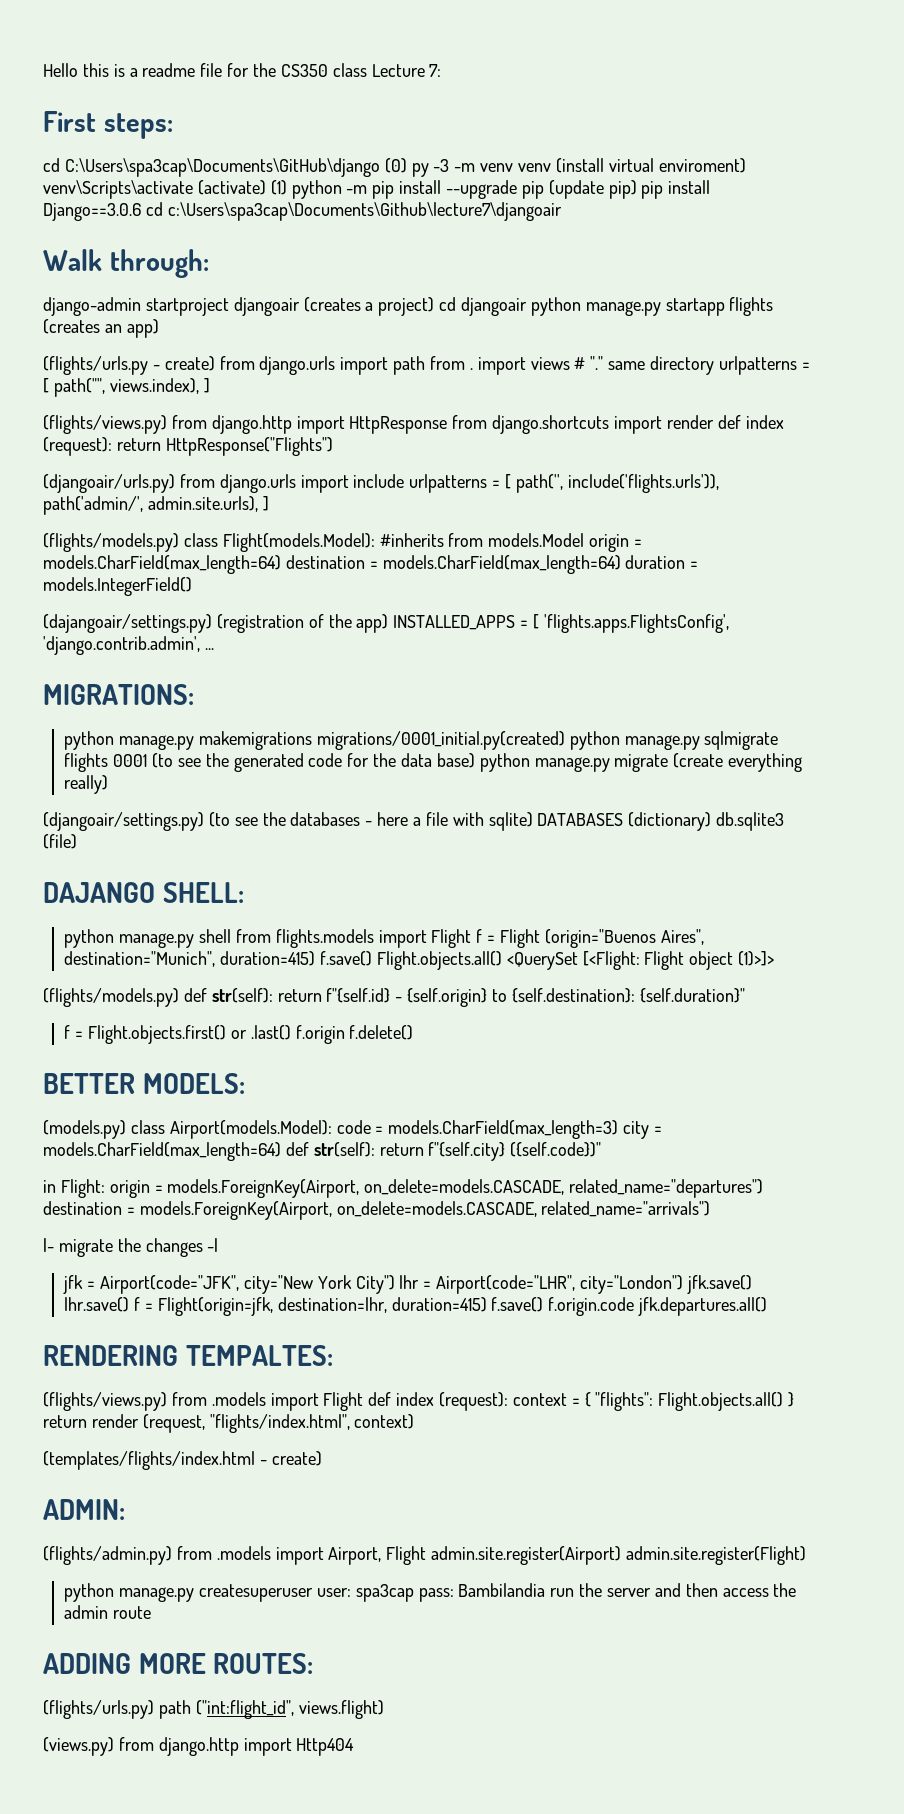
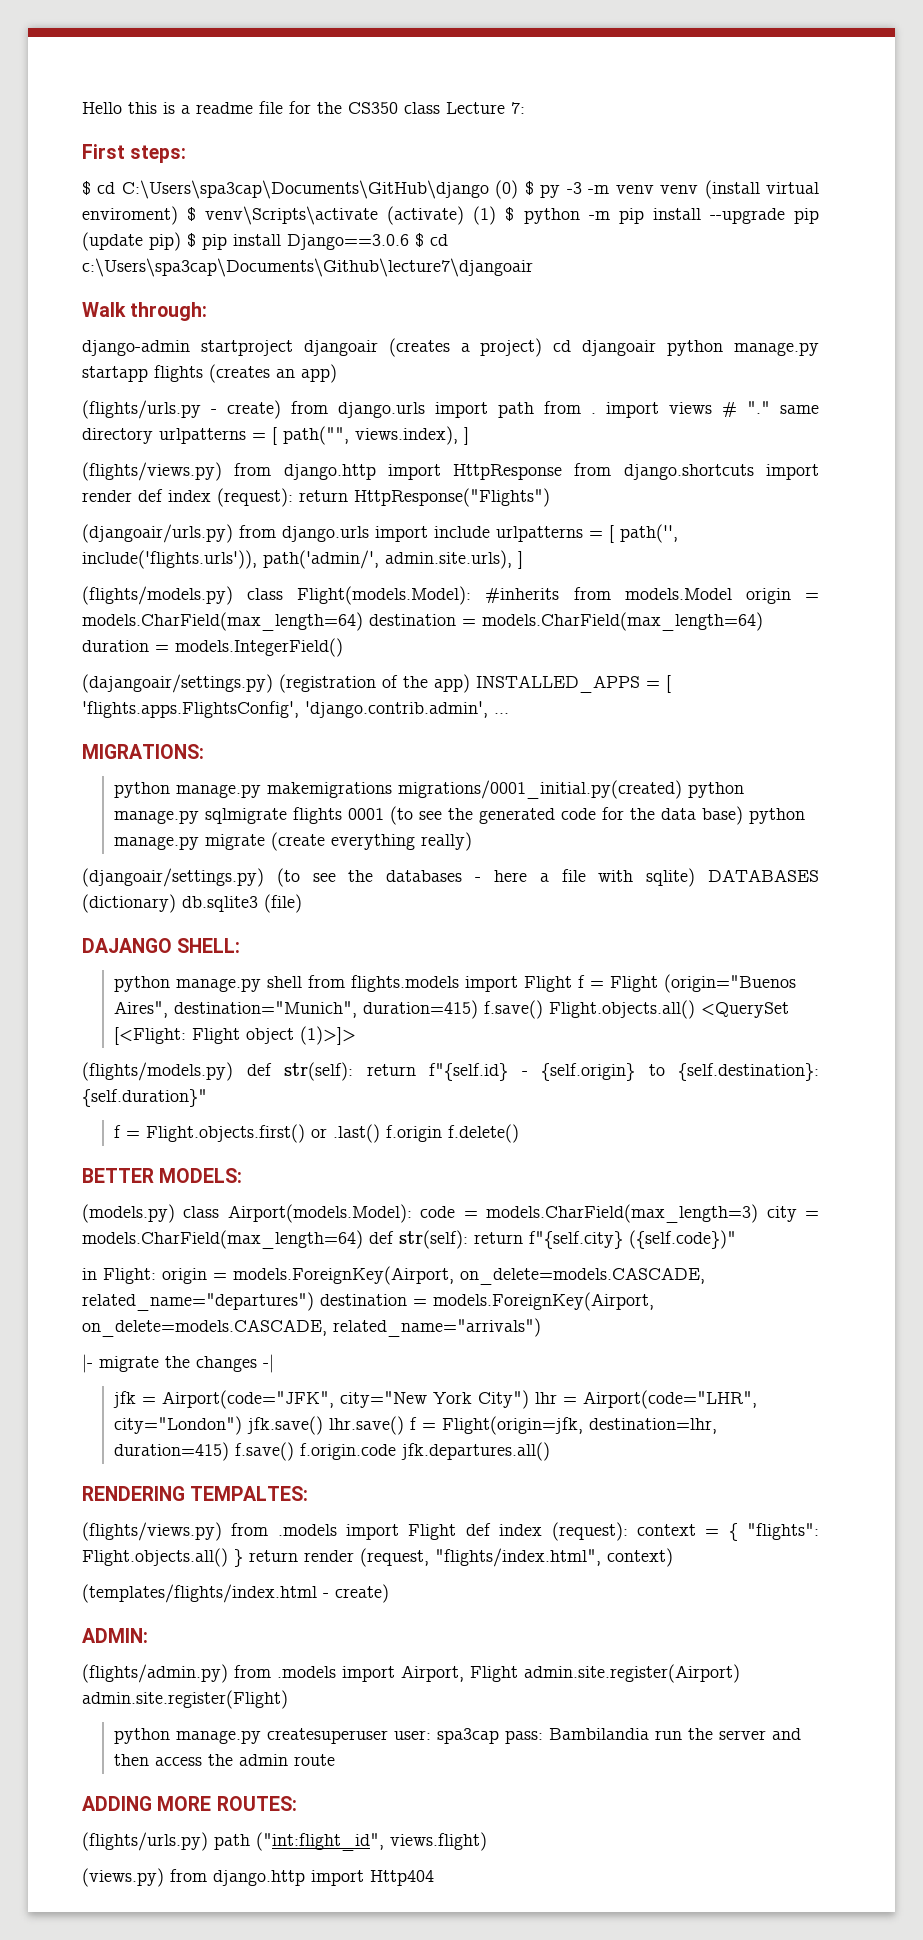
(173, 126) none -> [82,181,91,195] $
(407, 165) none -> [524,181,534,195] $
(746, 165) none -> [187,207,197,221] $
(287, 187) none -> [505,207,515,221] $
(637, 189) none -> [187,233,196,247] $
(141, 212) none -> [415,233,424,247] $

